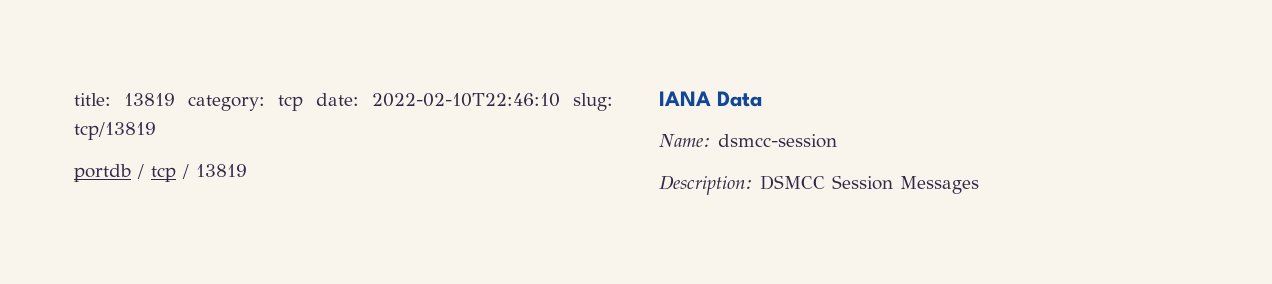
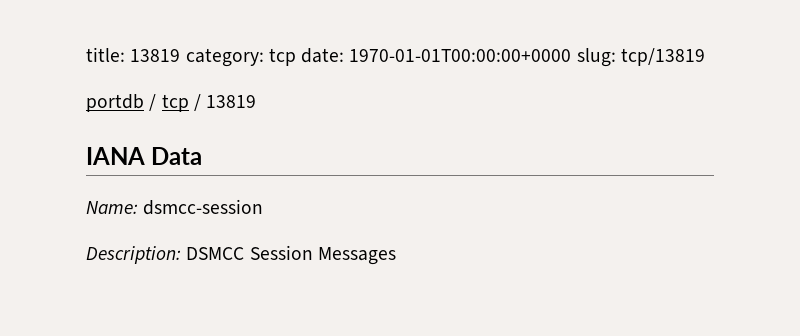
[372,93,560,107] 2022-02-10T22:46:10 -> [349,49,572,62] 1970-01-01T00:00:00+0000

